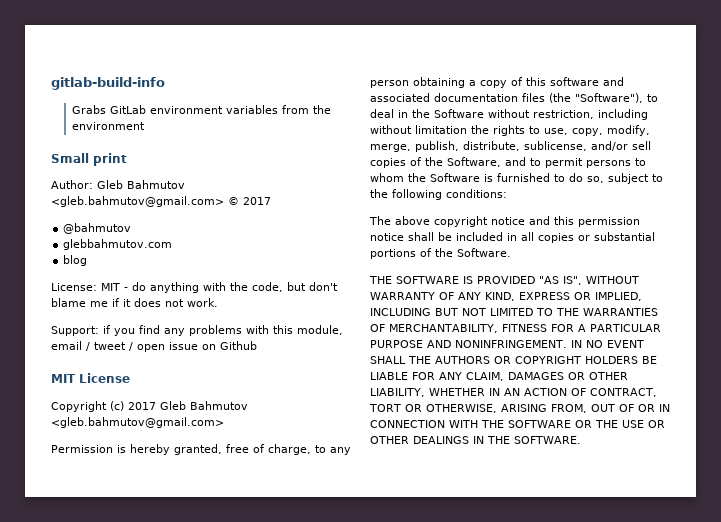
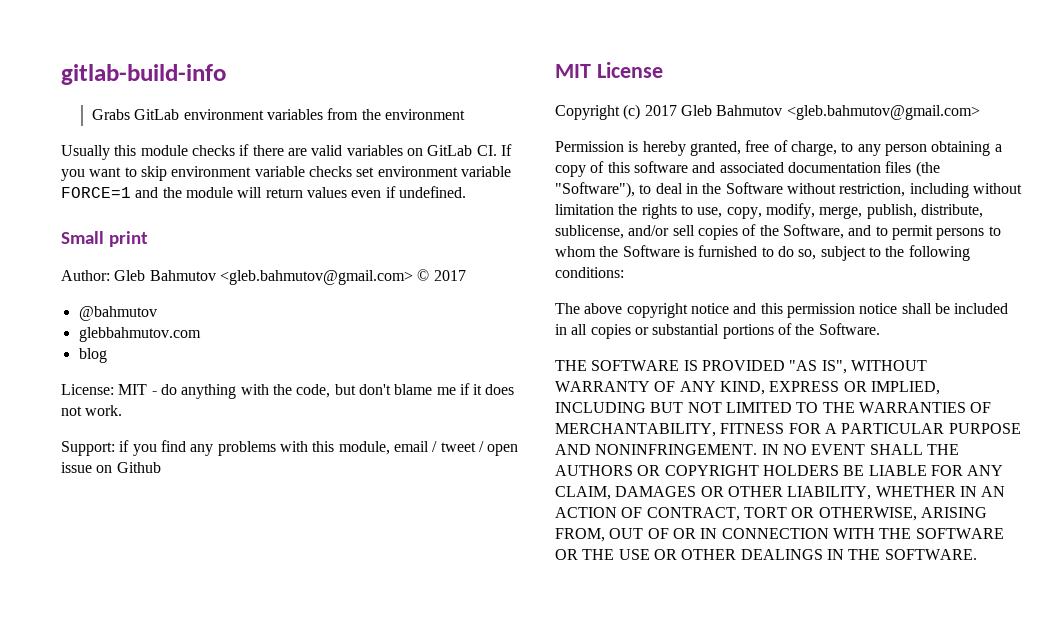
(146, 126) none -> [61,144,512,160] [61,166,511,181] [61,186,466,198] // Usually this module checks if there are valid variables on GitLab CI. If you want to skip environment variable checks set environment variable FORCE=1 and the module will return values even if undefined.

